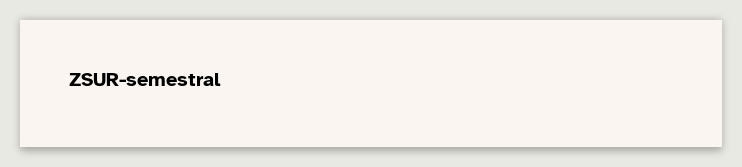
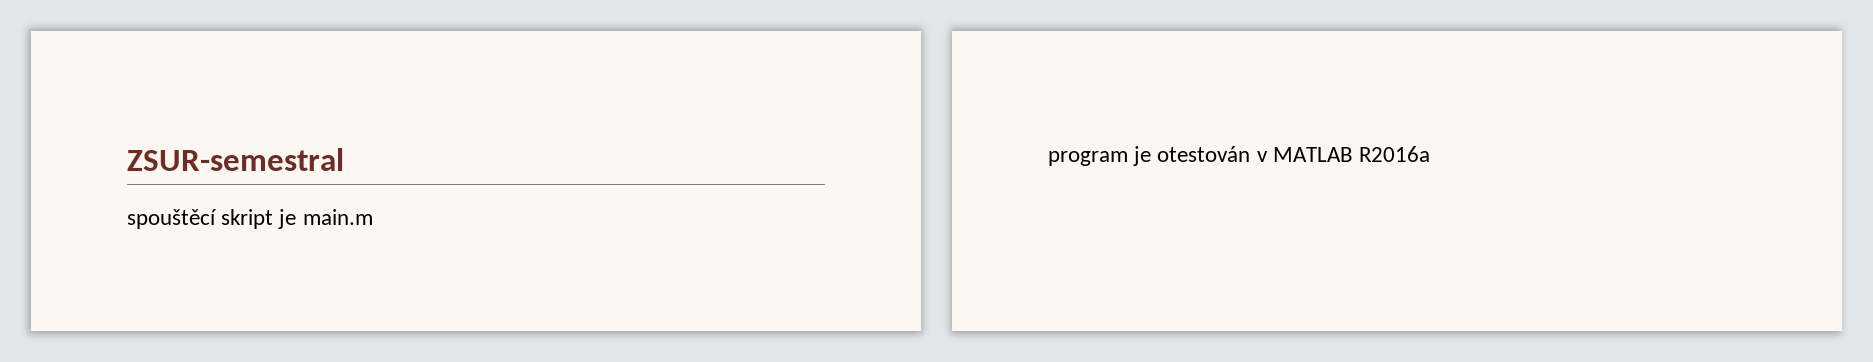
(221, 79) none -> [127,209,373,229] [1048,146,1431,166] // spouštěcí skript je main.m // program je otestován v MATLAB R2016a

